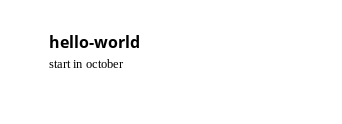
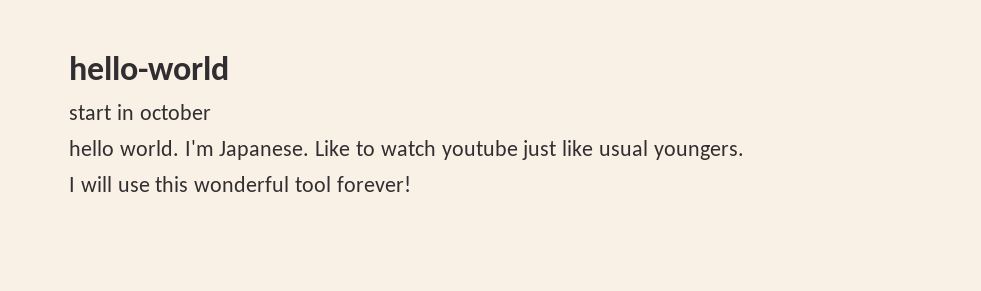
(124, 63) none -> [69,140,744,160] [69,176,411,192] // hello world. I'm Japanese. Like to watch youtube just like usual youngers. // I will use this wonderful tool forever!

